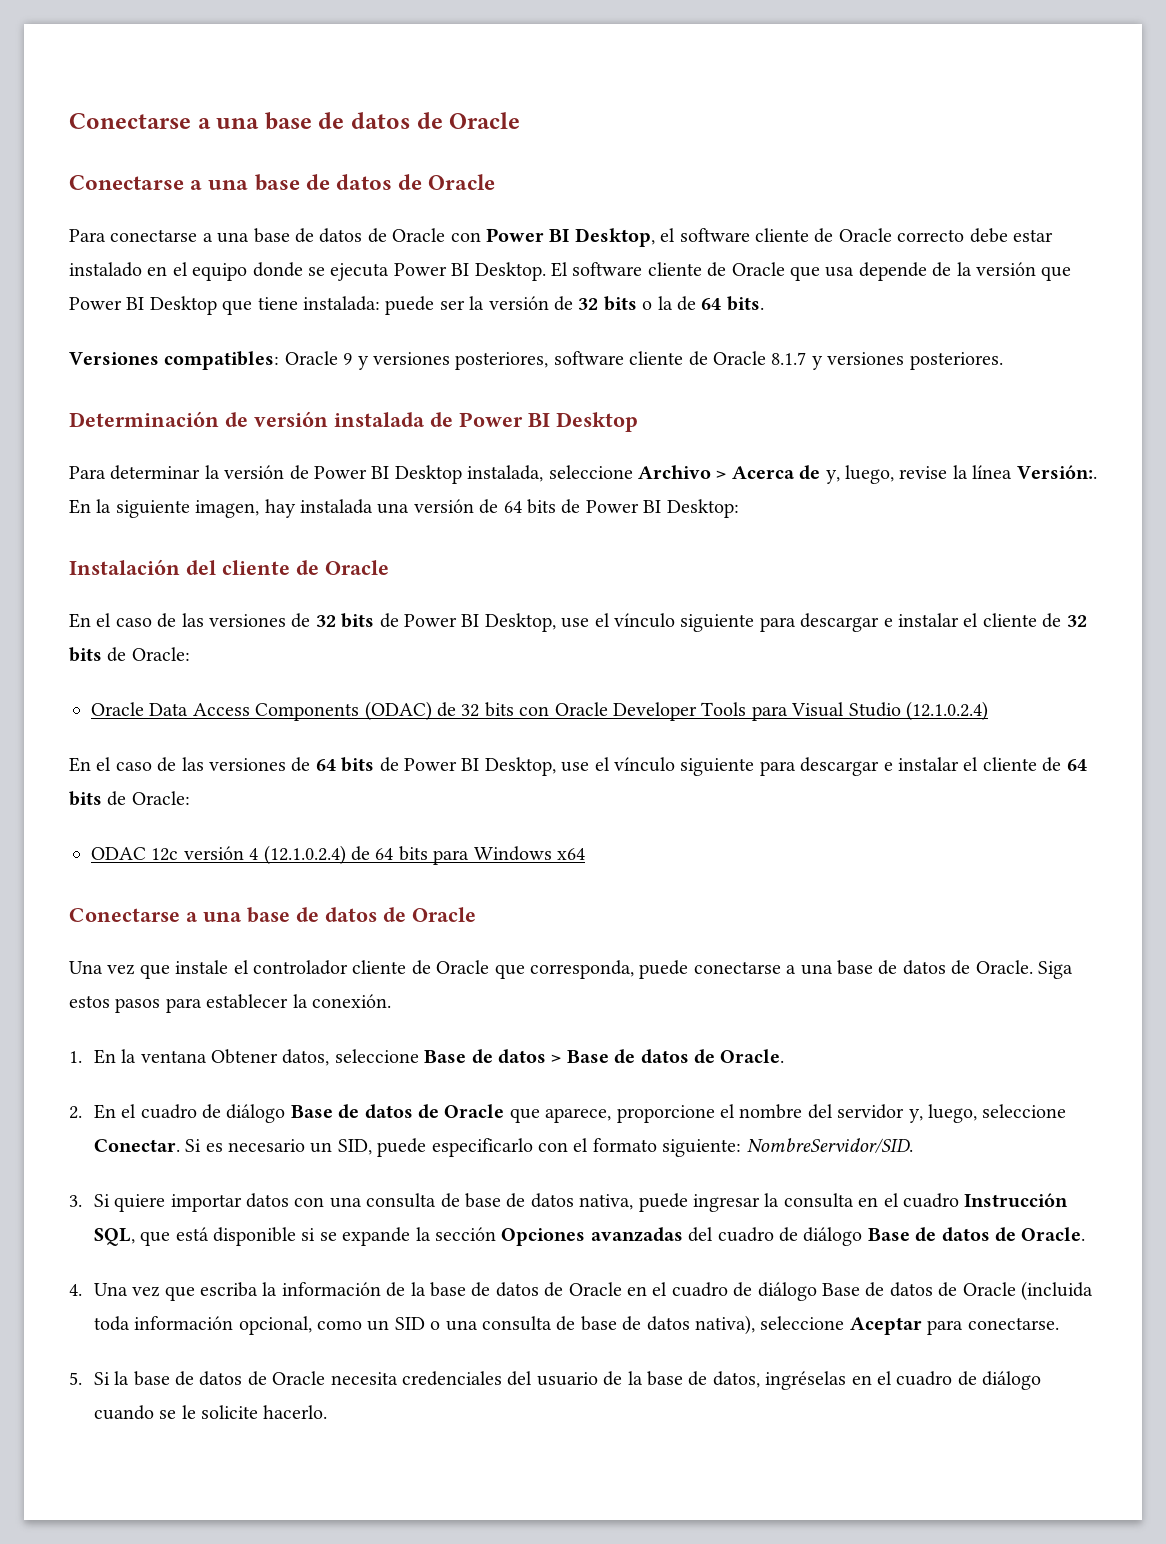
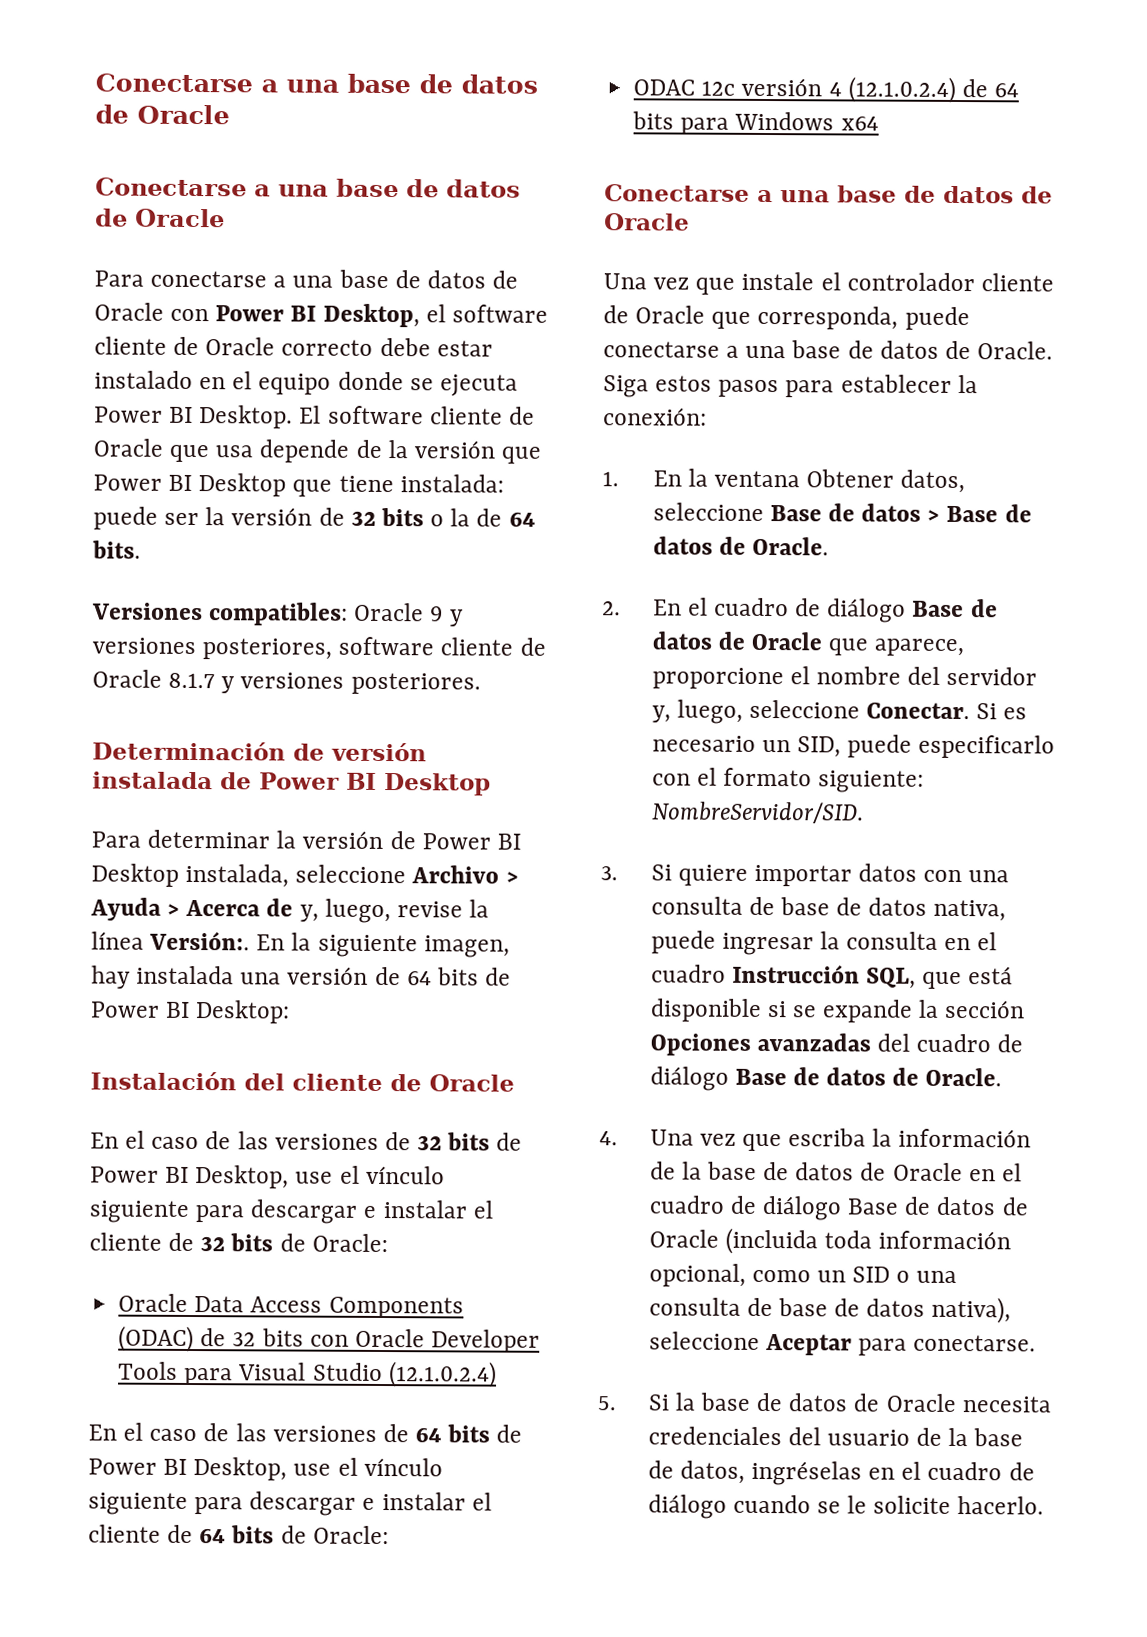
(727, 474) none -> [90,897,181,921] Ayuda >
[312,994,391,1008] conexión. -> [603,407,707,426] conexión:

